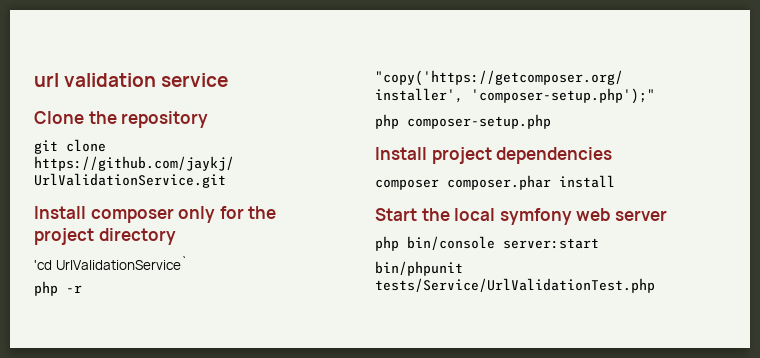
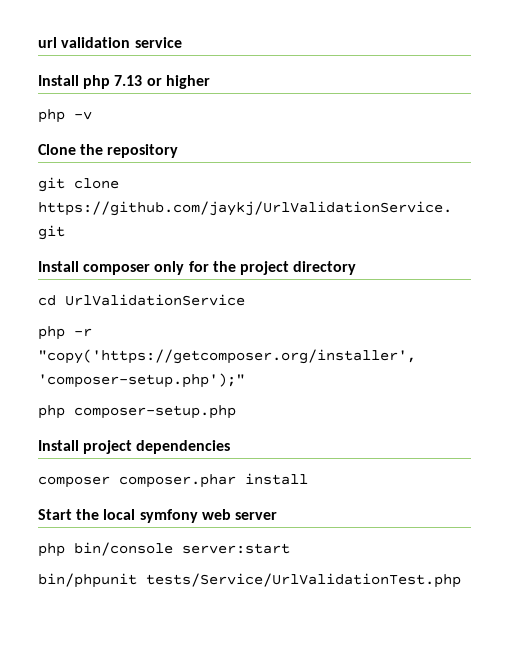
(229, 80) none -> [38,75,210,89] [38,109,92,123] // Install php 7.13 or higher // php -v
[34,256,188,270] 'cd UrlValidationService` -> [38,294,245,306] cd UrlValidationService

